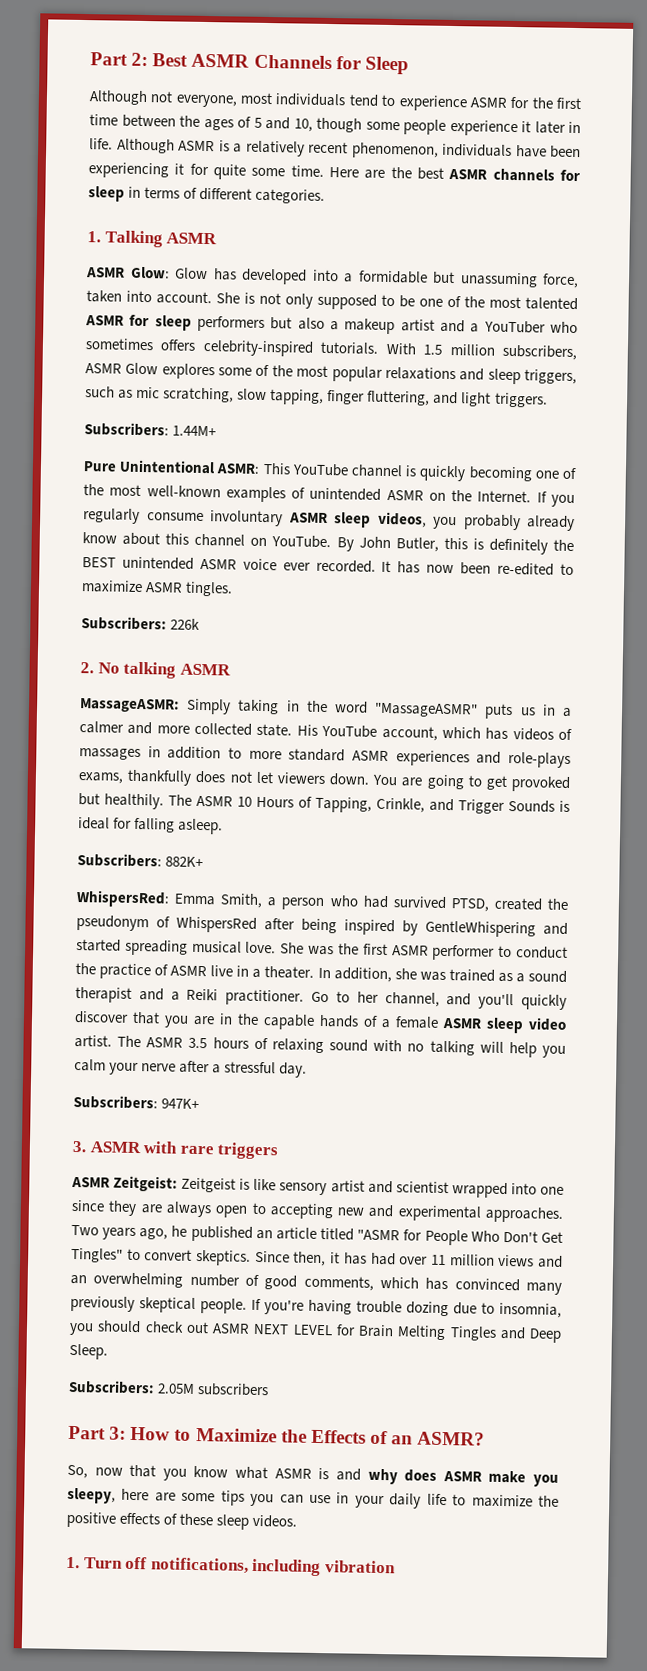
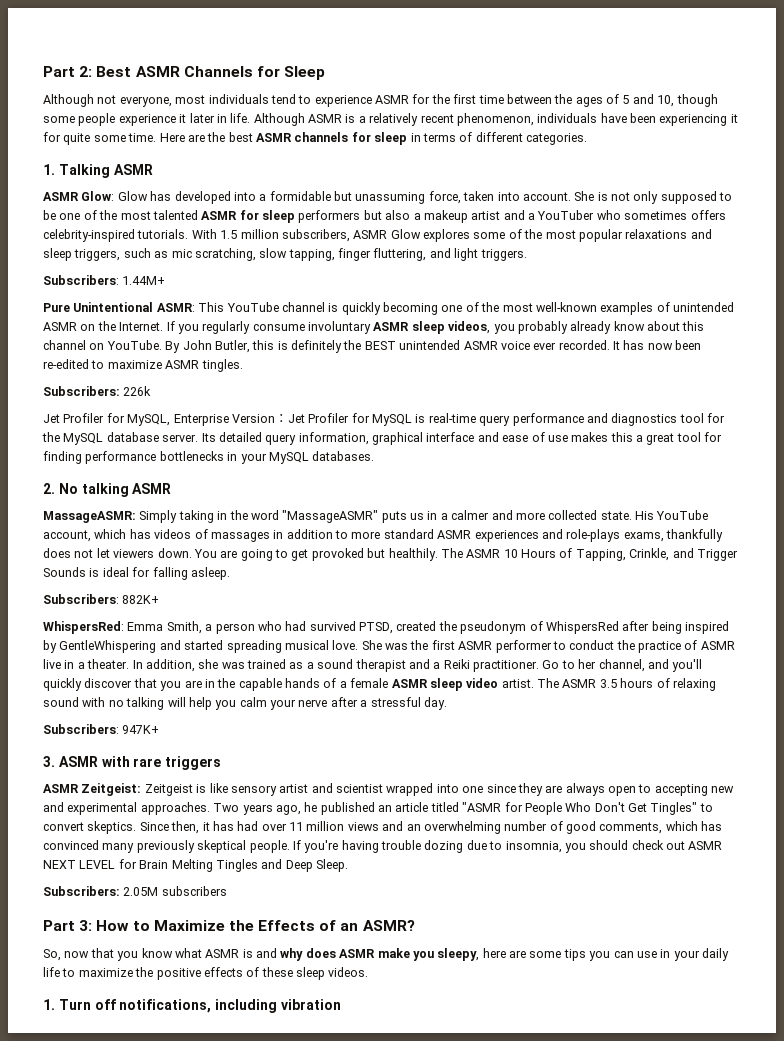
(201, 624) none -> [43,413,725,426] [42,432,723,445] [43,451,375,464] // Jet Profiler for MySQL, Enterprise Version：Jet Profiler for MySQL is real-time query performance and diagnostics tool for the MySQL database server. Its detailed query information, graphical interface and ease of use makes this a great tool for finding performance bottlenecks in your MySQL databases.

